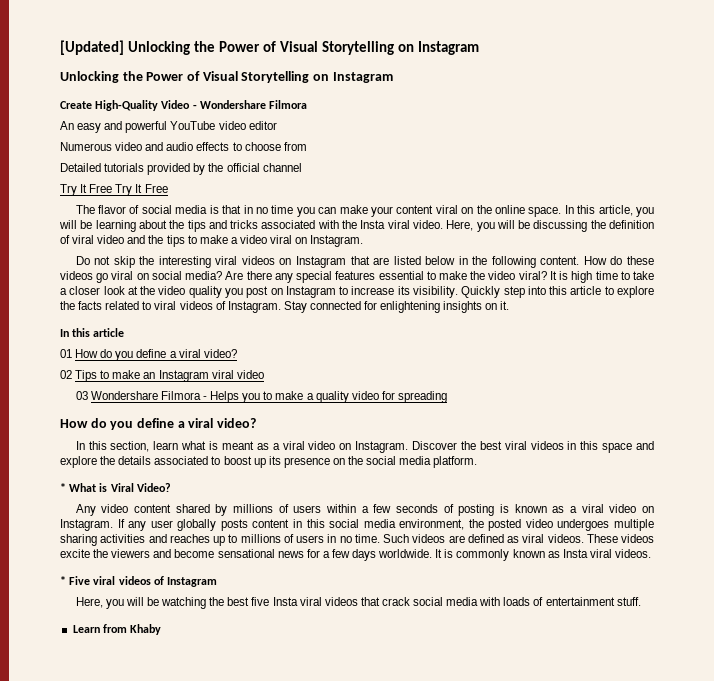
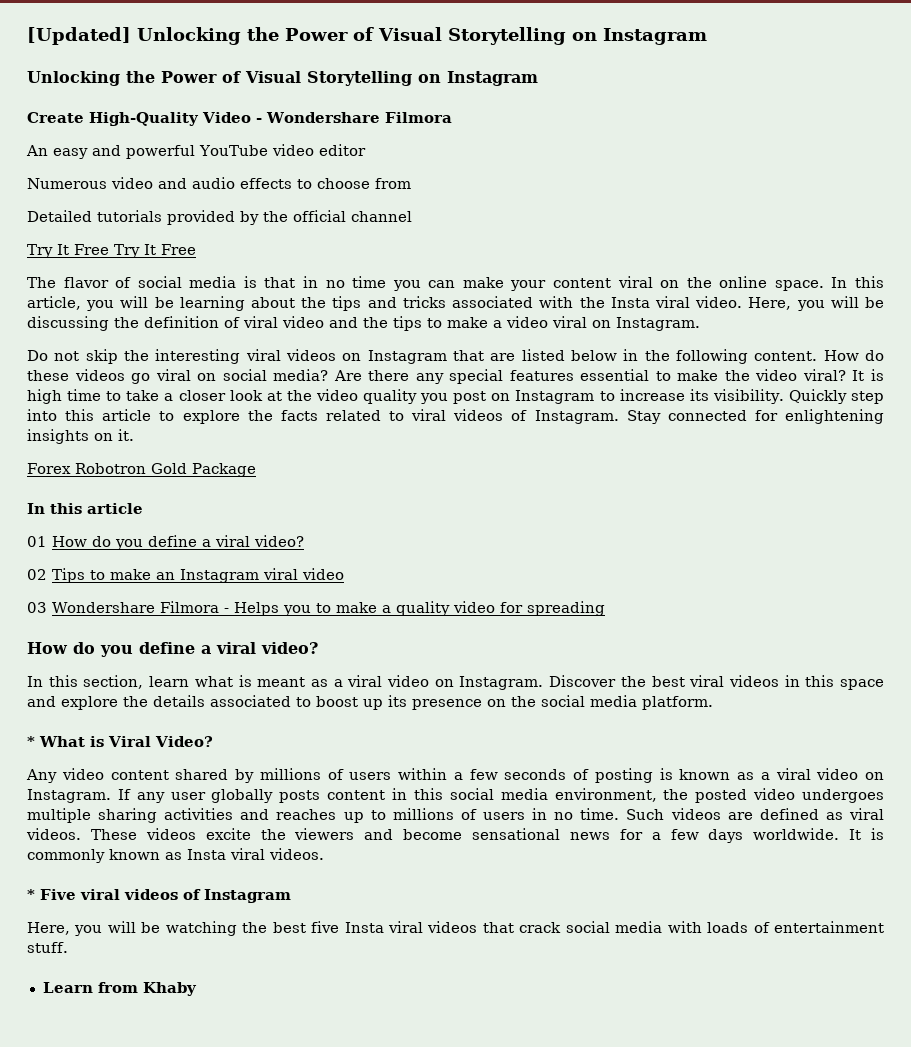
(510, 305) none -> [27,463,256,477] // Forex Robotron Gold Package

